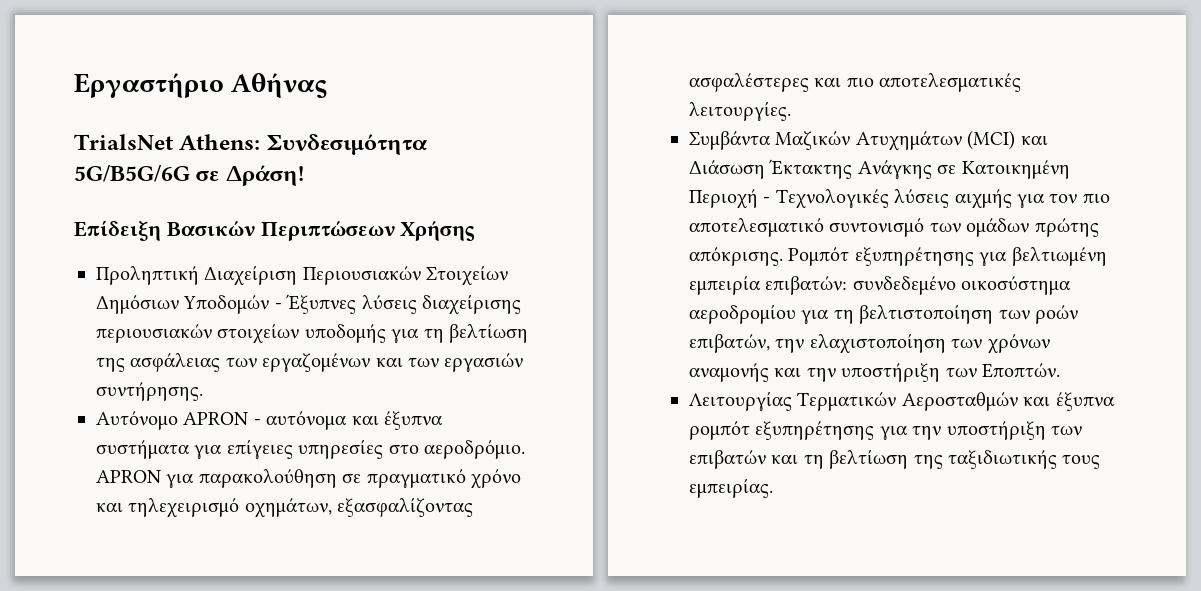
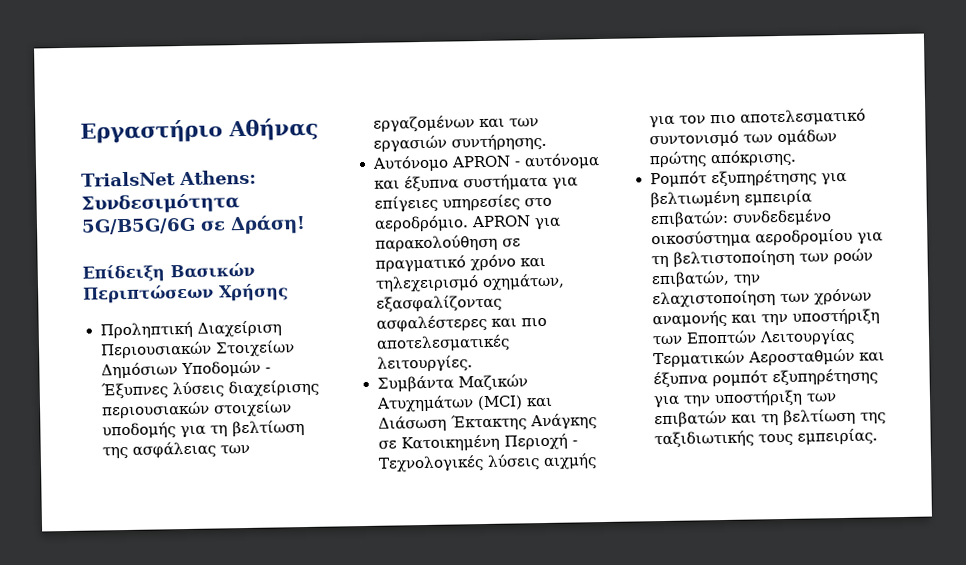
(783, 256) none -> (797, 158) //
[982,363,1060,378] Εποπτών. // -> [685,330,757,345] Εποπτών

